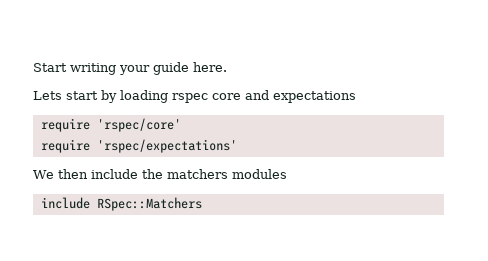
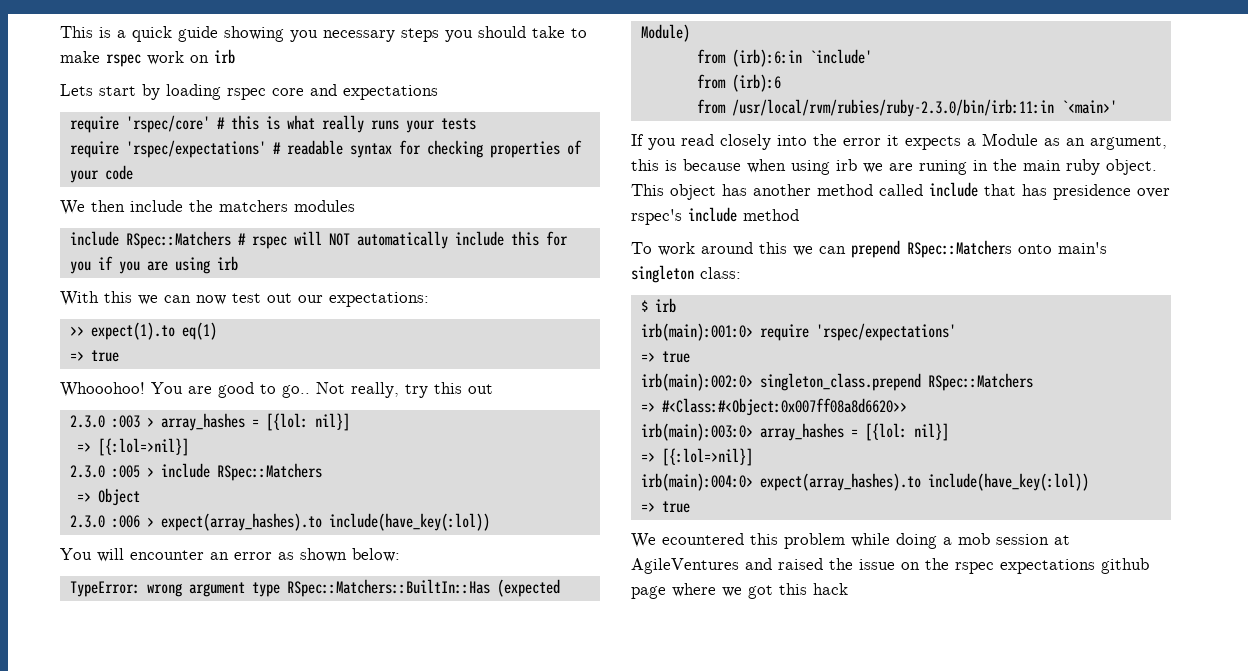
[33,62,227,75] Start writing your guide here. -> [60,26,587,42] [60,49,235,67] This is a quick guide showing you necessary steps you should take to make rspec work on irb
[40,139,237,153] // require 'rspec/expectations' -> [216,115,476,133] [69,140,582,158] [69,165,133,183] # this is what really runs your tests // require 'rspec/expectations' # readable syntax for checking properties of your code
(202, 204) none -> [237,231,568,249] [69,256,238,274] [60,291,429,307] [69,322,217,340] [69,350,119,362] [60,382,493,398] [69,413,350,431] [76,438,189,456] [69,463,322,481] [76,488,140,506] [69,513,490,531] [60,548,400,562] [69,579,560,597] [640,24,690,42] [696,49,872,67] [696,74,781,92] [696,99,1117,117] [631,133,1167,150] [631,159,1157,175] [631,182,1170,200] [631,207,799,225] [631,240,1107,258] [631,265,741,283] [640,298,676,313] [640,323,956,341] [640,351,690,363] [640,373,1033,391] [640,398,907,416] [640,423,949,441] [640,448,753,466] [640,473,1089,491] [640,501,690,513] [631,533,1070,549] [631,558,1149,574] [631,583,848,599] # rspec will NOT automatically include this for you if you are using irb // With this we can now test out our expectations: // >> expect(1).to eq(1) // => true // Whooohoo! You are good to go.. Not really, try this out // 2.3.0 :003 > array_hashes = [{lol: nil}] // => [{:lol=>nil}] // 2.3.0 :005 > include RSpec::Matchers // => Object // 2.3.0 :006 > expect(array_hashes).to include(have_key(:lol)) // You will encounter an error as shown below: // TypeError: wrong argument type RSpec::Matchers::BuiltIn::Has (expected Module) // from (irb):6:in `include' // from (irb):6 // from /usr/local/rvm/rubies/ruby-2.3.0/bin/irb:11:in `<main>' // If you read closely into the error it expects a Module as an argument, this is because when using irb we are runing in the main ruby object. This object has another method called include that has presidence over rspec's include method // To work around this we can prepend RSpec::Matchers onto main's singleton class: // $ irb // irb(main):001:0> require 'rspec/expectations' // => true // irb(main):002:0> singleton_class.prepend RSpec::Matchers // => #<Class:#<Object:0x007ff08a8d6620>> // irb(main):003:0> array_hashes = [{lol: nil}] // => [{:lol=>nil}] // irb(main):004:0> expect(array_hashes).to include(have_key(:lol)) // => true // We ecountered this problem while doing a mob session at AgileVentures and raised the issue on the rspec expectations github page where we got this hack

